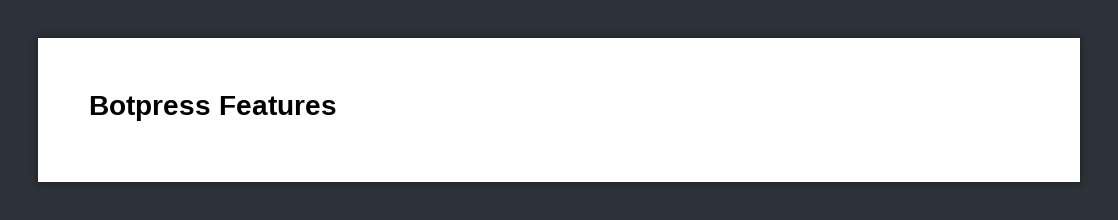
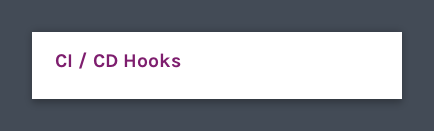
[89,96,337,121] Botpress Features -> [55,52,181,69] CI / CD Hooks

